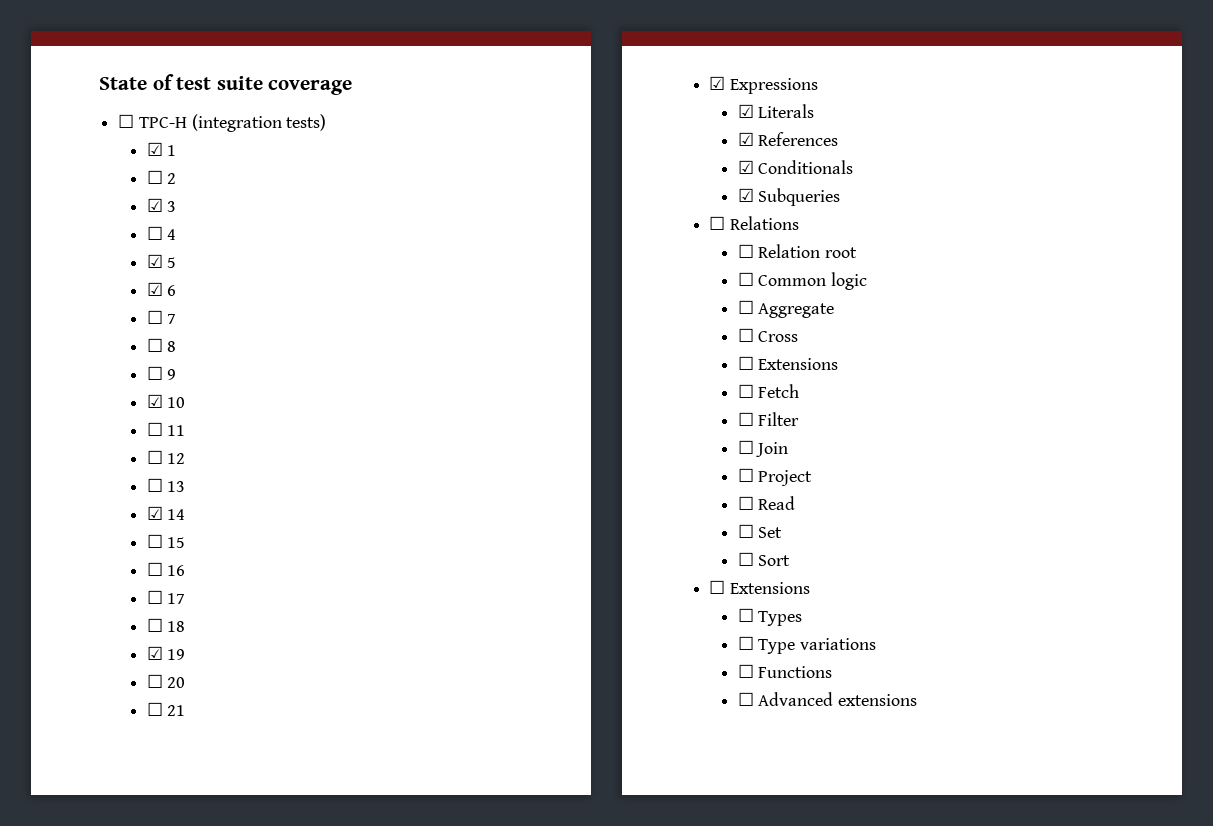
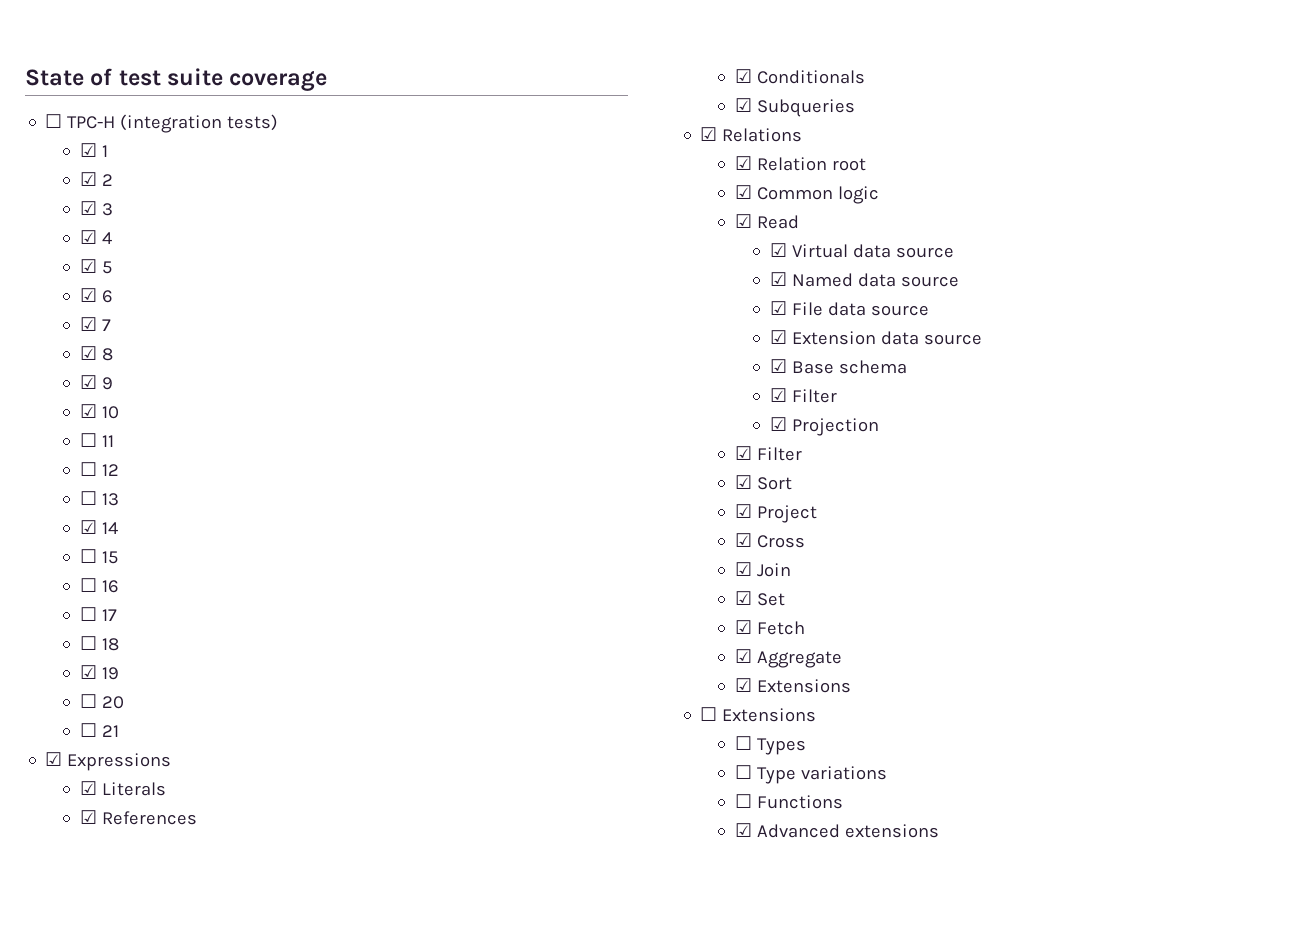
[146,170,163,184] ☐ -> [80,172,98,186] ☑
[146,226,163,240] ☐ -> [80,230,98,244] ☑
[146,310,163,324] ☐ -> [80,317,98,331] ☑
[146,338,163,352] ☐ -> [80,346,98,360] ☑
[146,366,163,380] ☐ -> [80,375,98,389] ☑
[709,216,726,230] ☐ -> [700,127,718,141] ☑
[737,244,754,258] ☐ -> [735,156,753,170] ☑
[737,272,754,286] ☐ -> [735,185,753,199] ☑
[737,300,835,318] [737,328,799,342] [737,356,839,370] [737,384,800,398] [737,412,800,426] [737,440,789,457] [737,468,813,486] [737,496,796,510] [737,524,783,538] [737,552,791,566] ☐ Aggregate // ☐ Cross // ☐ Extensions // ☐ Fetch // ☐ Filter // ☐ Join // ☐ Project // ☐ Read // ☐ Set // ☐ Sort -> [735,214,800,229] [769,243,954,258] [769,272,959,287] [769,301,929,316] [769,330,982,345] [769,359,907,374] [769,388,837,403] [769,417,879,436] [735,446,803,461] [735,475,793,490] [735,504,818,523] [735,533,806,548] [735,562,792,577] [735,591,786,606] [735,620,806,635] [735,649,843,668] [735,678,852,693] ☑ Read // ☑ Virtual data source // ☑ Named data source // ☑ File data source // ☑ Extension data source // ☑ Base schema // ☑ Filter // ☑ Projection // ☑ Filter // ☑ Sort // ☑ Project // ☑ Cross // ☑ Join // ☑ Set // ☑ Fetch // ☑ Aggregate // ☑ Extensions
[737,692,754,706] ☐ -> [735,823,753,837] ☑

